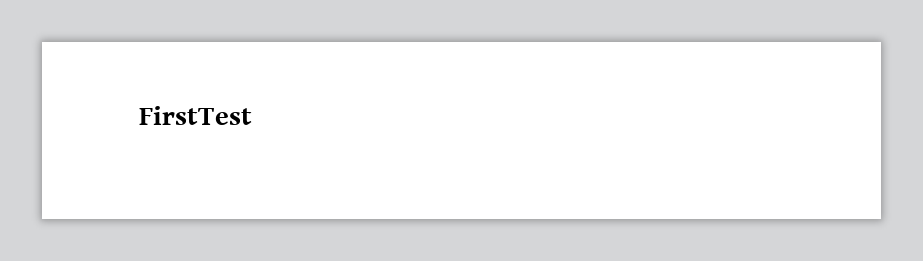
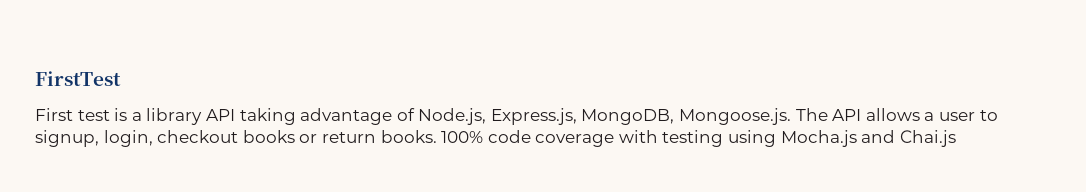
(252, 115) none -> [35,108,998,125] [35,130,956,147] // First test is a library API taking advantage of Node.js, Express.js, MongoDB, Mongoose.js. The API allows a user to signup, login, checkout books or return books. 100% code coverage with testing using Mocha.js and Chai.js

